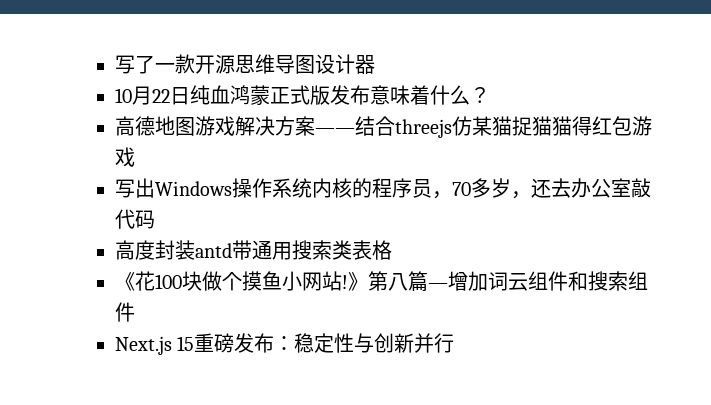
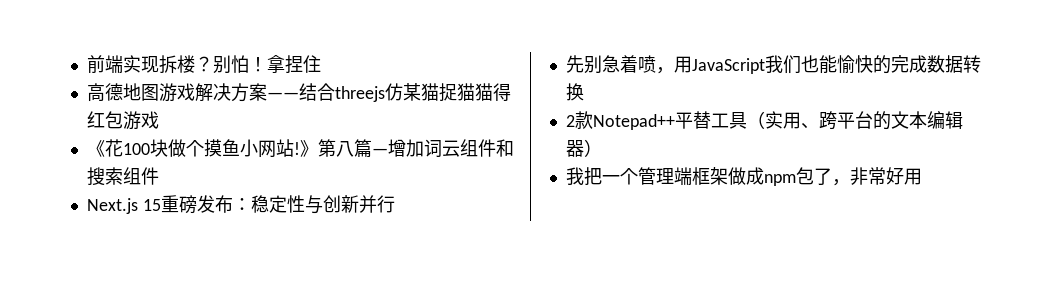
[115,54,375,74] [115,85,490,105] 写了一款开源思维导图设计器 // 10月22日纯血鸿蒙正式版发布意味着什么？ -> [86,55,321,74] 前端实现拆楼？别怕！拿捏住
[115,178,651,199] [115,209,155,229] [115,240,392,260] // 写出Windows操作系统内核的程序员，70多岁，还去办公室敲代码 // 高度封装antd带通用搜索类表格 -> (159, 120) none
(455, 343) none -> [565,55,981,74] [565,83,584,101] [565,111,963,130] [565,139,602,157] [565,167,922,186] // 先别急着喷，用JavaScript我们也能愉快的完成数据转换 // 2款Notepad++平替工具（实用、跨平台的文本编辑器） // 我把一个管理端框架做成npm包了，非常好用

